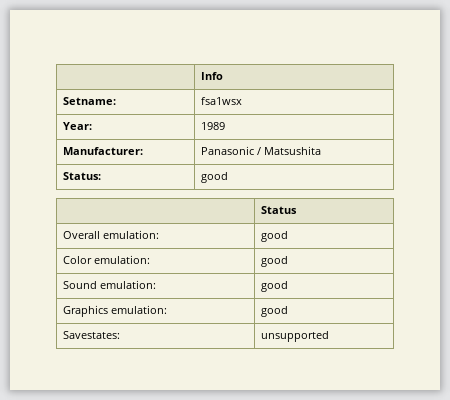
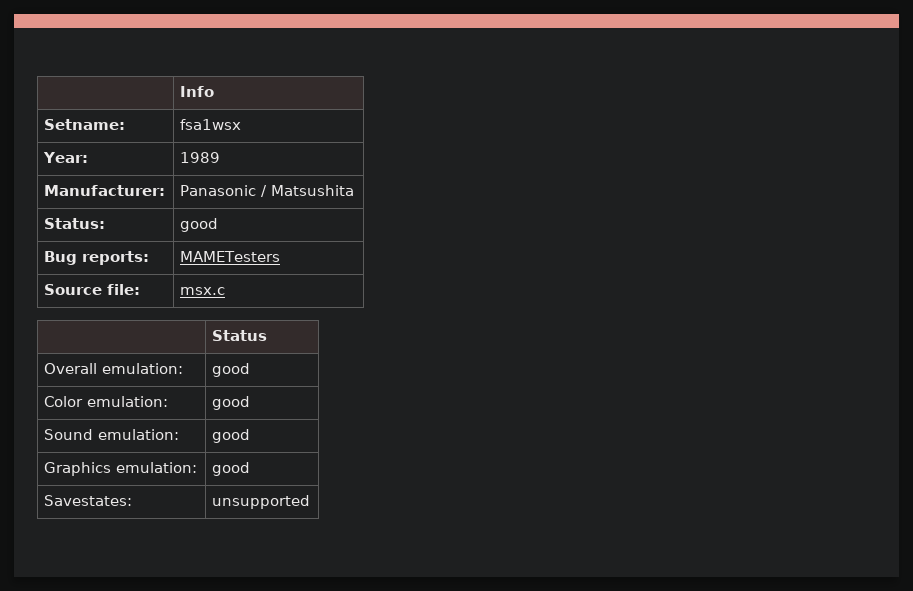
(229, 177) none -> [44,251,150,265] [180,251,281,262] [44,284,141,295] [180,287,226,295] // Bug reports: | MAMETesters // Source file: | msx.c

